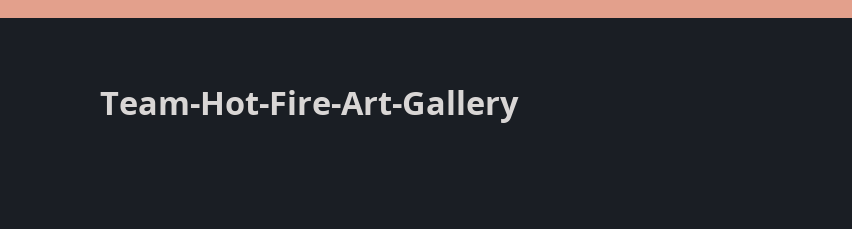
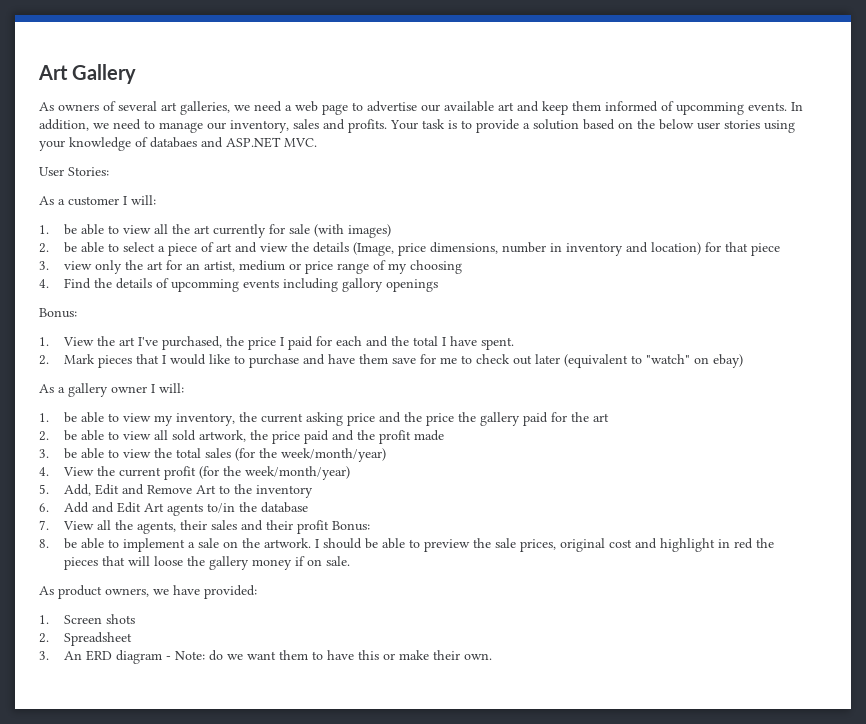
[100,90,519,123] Team-Hot-Fire-Art-Gallery -> [38,64,137,84] [39,101,803,115] [39,119,795,133] [39,137,317,151] [39,167,109,176] [39,195,156,206] [39,224,391,238] [39,242,780,256] [39,260,462,274] [39,278,438,292] [39,308,77,318] [39,336,514,350] [39,354,743,368] [39,383,184,397] [39,412,609,426] [39,430,444,444] [39,448,386,462] [39,466,350,480] [39,484,313,498] [39,502,308,516] [39,520,370,534] [39,538,774,552] [63,556,350,570] [39,585,257,599] [39,614,135,624] [39,632,132,646] [39,650,492,664] Art Gallery // As owners of several art galleries, we need a web page to advertise our available art and keep them informed of upcomming events. In addition, we need to manage our inventory, sales and profits. Your task is to provide a solution based on the below user stories using your knowledge of databaes and ASP.NET MVC. // User Stories: // As a customer I will: // 1. be able to view all the art currently for sale (with images) // 2. be able to select a piece of art and view the details (Image, price dimensions, number in inventory and location) for that piece // 3. view only the art for an artist, medium or price range of my choosing // 4. Find the details of upcomming events including gallory openings // Bonus: // 1. View the art I've purchased, the price I paid for each and the total I have spent. // 2. Mark pieces that I would like to purchase and have them save for me to check out later (equivalent to "watch" on ebay) // As a gallery owner I will: // 1. be able to view my inventory, the current asking price and the price the gallery paid for the art // 2. be able to view all sold artwork, the price paid and the profit made // 3. be able to view the total sales (for the week/month/year) // 4. View the current profit (for the week/month/year) // 5. Add, Edit and Remove Art to the inventory // 6. Add and Edit Art agents to/in the database // 7. View all the agents, their sales and their profit Bonus: // 8. be able to implement a sale on the artwork. I should be able to preview the sale prices, original cost and highlight in red the pieces that will loose the gallery money if on sale. // As product owners, we have provided: // 1. Screen shots // 2. Spreadsheet // 3. An ERD diagram - Note: do we want them to have this or make their own.

